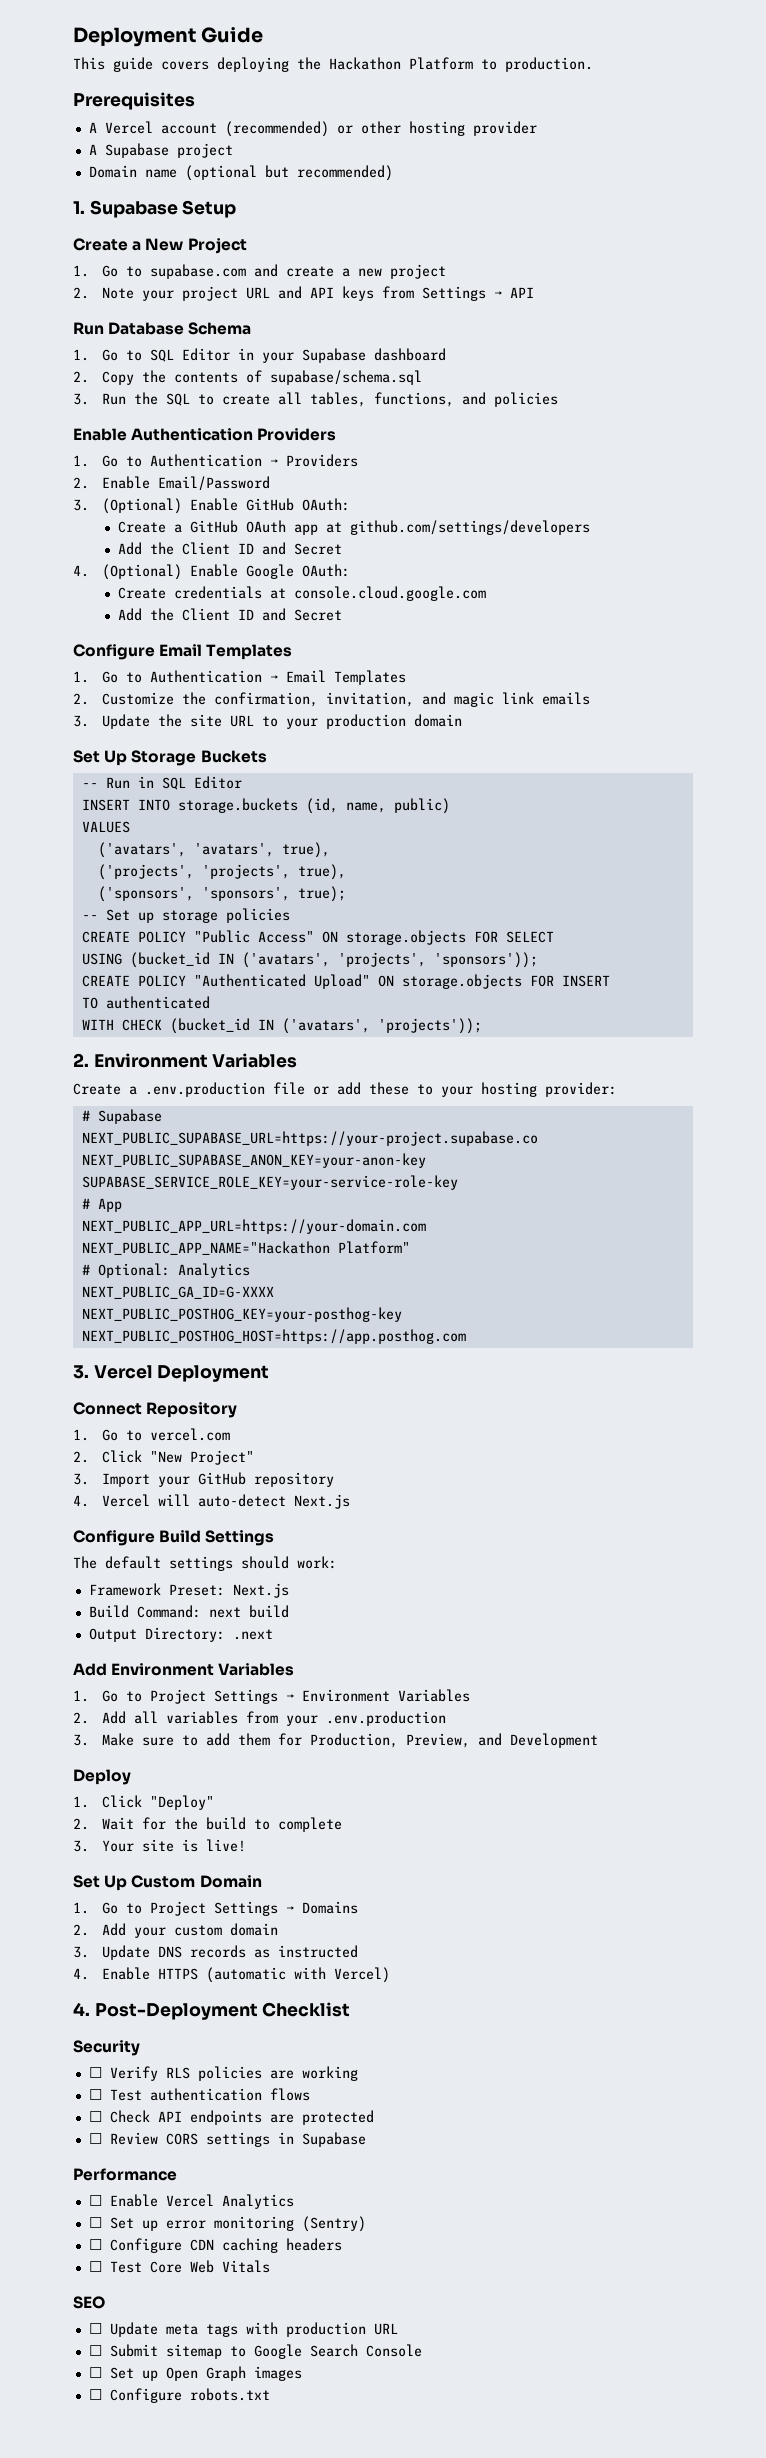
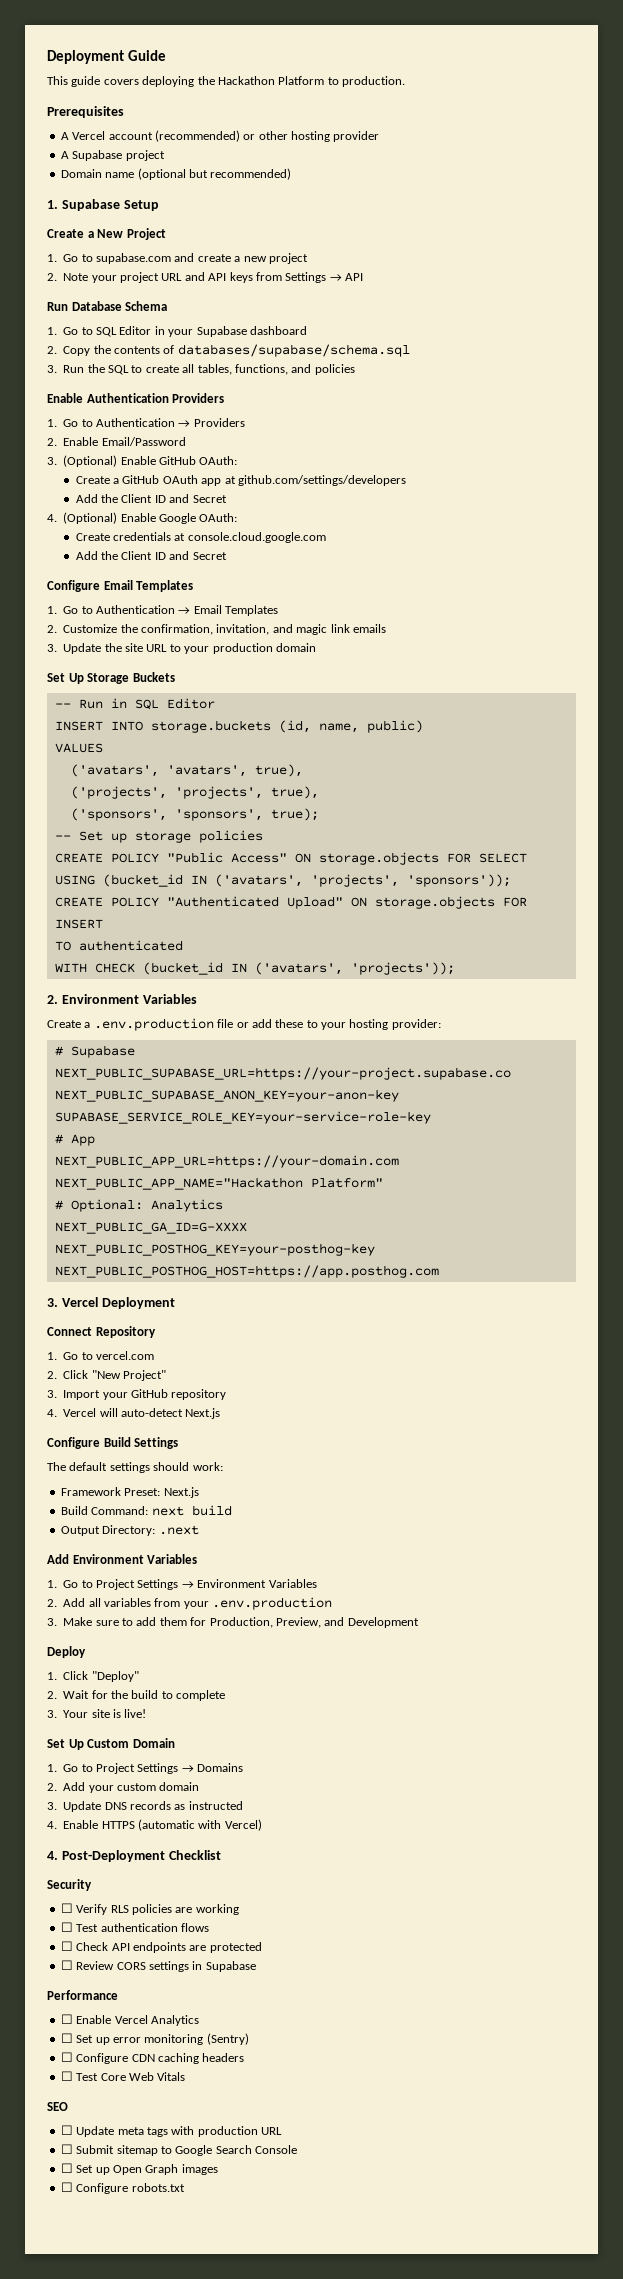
[269,370,422,385] supabase/schema.sql -> [177,344,410,357] databases/supabase/schema.sql

